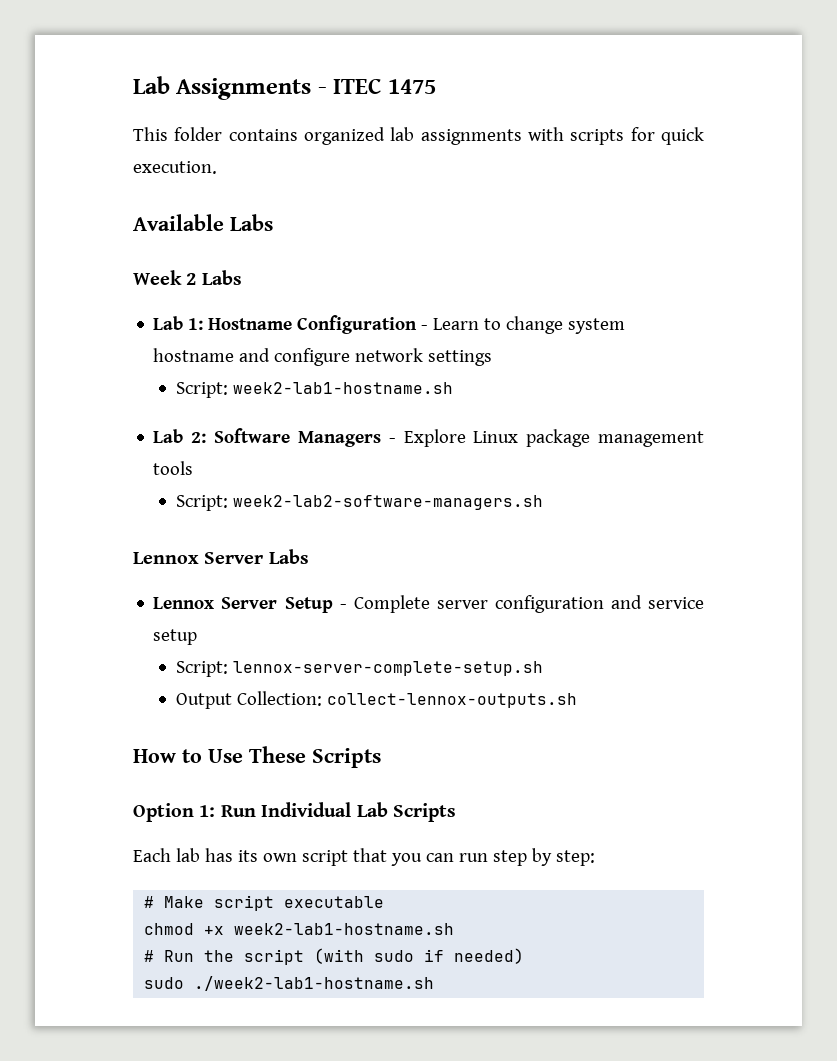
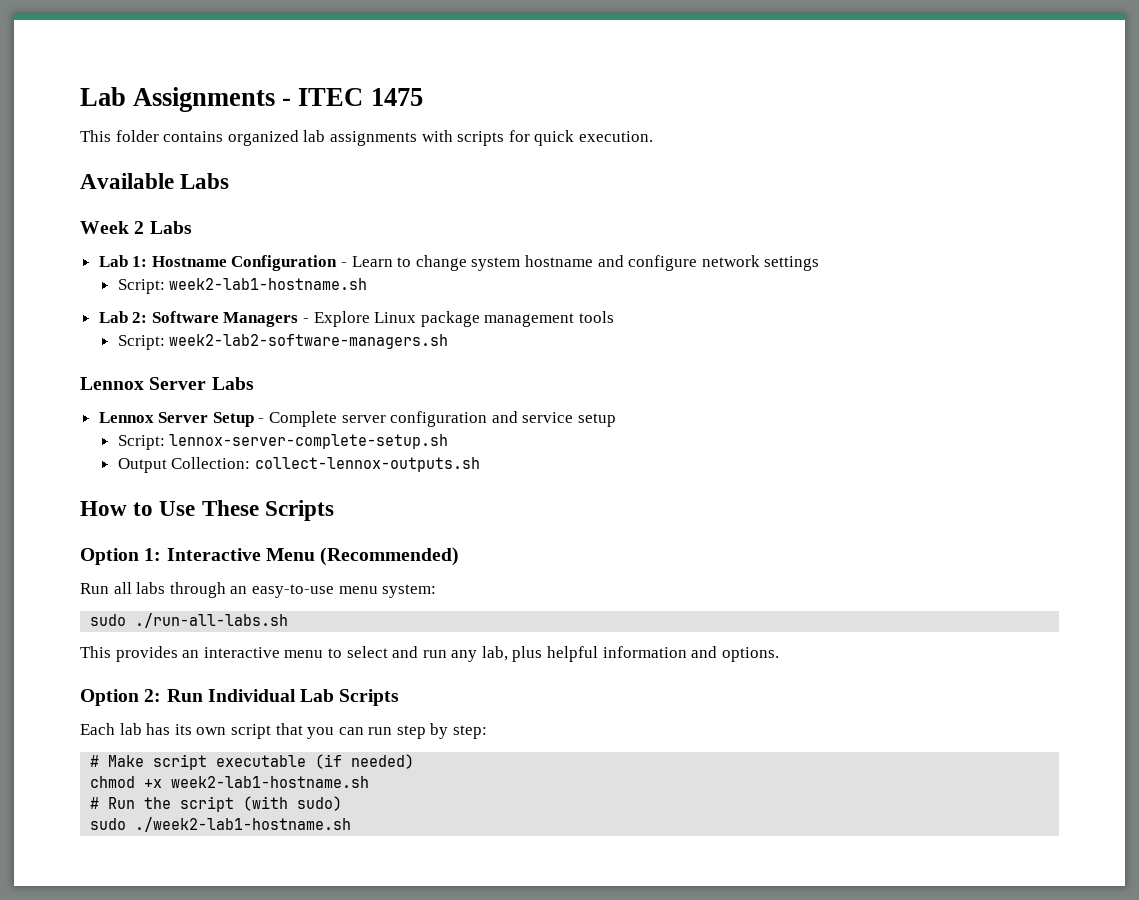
(216, 811) none -> [166,547,460,566] [80,582,437,598] [90,613,289,628] [80,646,779,662] [80,689,162,706] Interactive Menu (Recommended) // Run all labs through an easy-to-use menu system: // sudo ./run-all-labs.sh // This provides an interactive menu to select and run any lab, plus helpful information and options. // Option 2:
(385, 902) none -> [315,754,415,769] (if needed)
[374,948,525,964] sudo if needed) -> [297,796,343,811] sudo)

